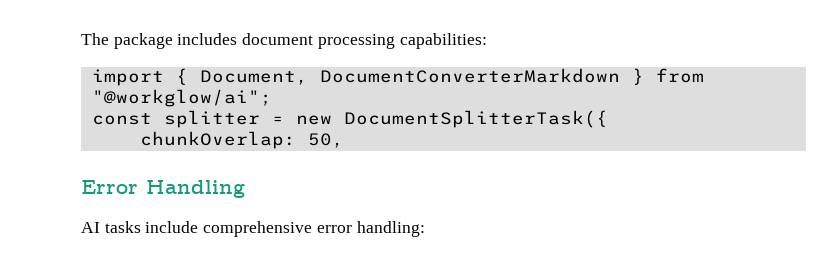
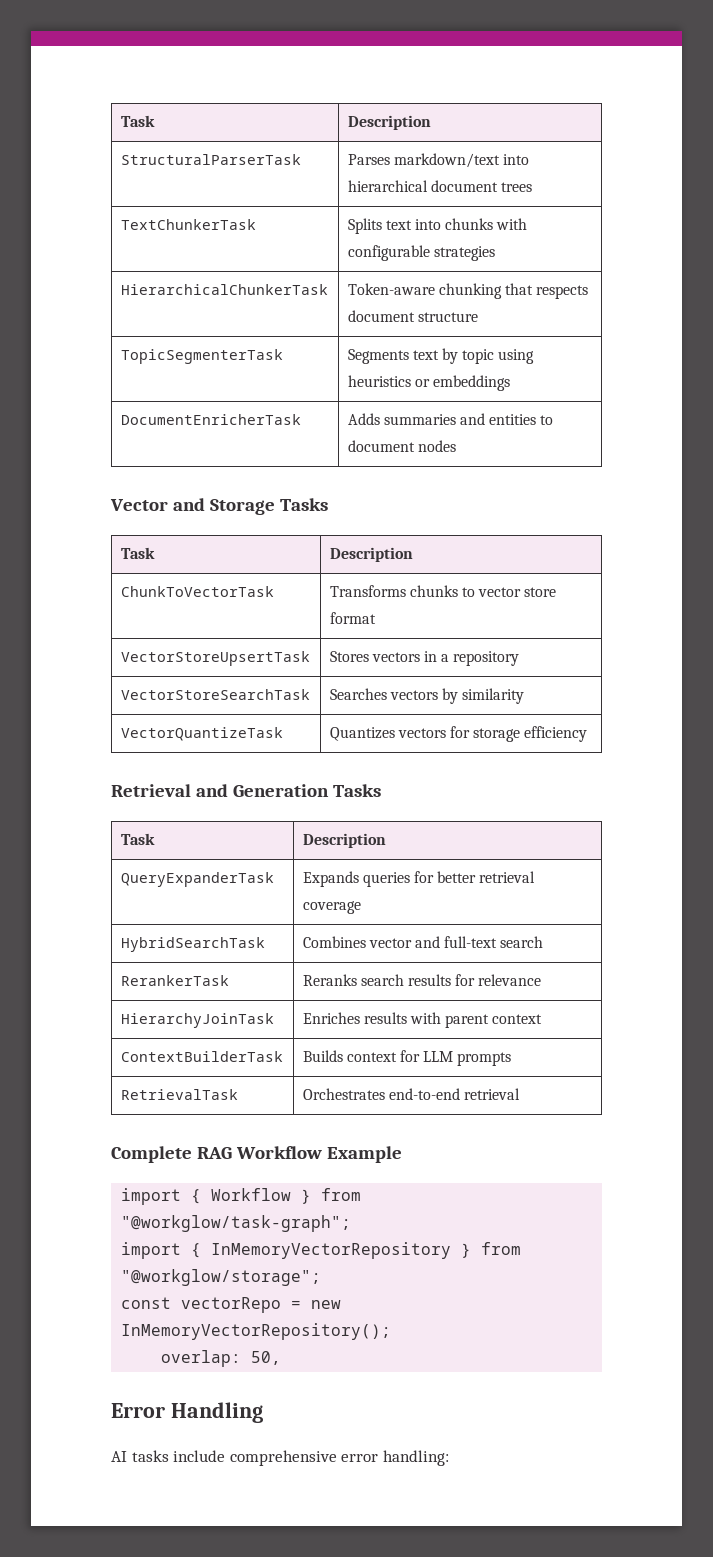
[81,33,487,49] [91,68,704,86] [91,89,272,107] The package includes document processing capabilities: // import { Document, DocumentConverterMarkdown } from "@workglow/ai"; -> [120,115,155,127] [347,115,431,130] [120,154,301,165] [347,153,529,168] [347,180,532,192] [120,219,256,230] [347,218,528,234] [347,245,495,261] [120,284,328,295] [347,283,589,299] [347,310,478,322] [120,349,283,364] [347,348,535,364] [347,375,510,391] [120,414,301,425] [347,413,554,425] [347,440,456,452] [110,498,329,515] [120,547,155,559] [329,547,413,562] [120,586,274,597] [329,585,557,597] [329,612,376,624] [120,651,310,666] [329,651,520,666] [120,689,310,700] [329,688,525,704] [120,727,283,741] [329,726,588,742] [111,784,382,797] [120,833,155,845] [302,833,386,848] [120,872,274,887] [302,871,536,887] [302,901,361,914] [120,937,265,952] [302,936,544,948] [120,975,229,986] [302,974,542,986] [120,1013,274,1028] [302,1012,543,1028] [120,1051,283,1062] [302,1050,512,1066] [120,1089,238,1100] [302,1088,520,1100] [111,1146,403,1163] [121,1188,362,1205] [121,1215,352,1232] [121,1242,522,1259] [121,1269,322,1286] Task | Description // StructuralParserTask | Parses markdown/text into hierarchical document trees // TextChunkerTask | Splits text into chunks with configurable strategies // HierarchicalChunkerTask | Token-aware chunking that respects document structure // TopicSegmenterTask | Segments text by topic using heuristics or embeddings // DocumentEnricherTask | Adds summaries and entities to document nodes // Vector and Storage Tasks // Task | Description // ChunkToVectorTask | Transforms chunks to vector store format // VectorStoreUpsertTask | Stores vectors in a repository // VectorStoreSearchTask | Searches vectors by similarity // VectorQuantizeTask | Quantizes vectors for storage efficiency // Retrieval and Generation Tasks // Task | Description // QueryExpanderTask | Expands queries for better retrieval coverage // HybridSearchTask | Combines vector and full-text search // RerankerTask | Reranks search results for relevance // HierarchyJoinTask | Enriches results with parent context // ContextBuilderTask | Builds context for LLM prompts // RetrievalTask | Orchestrates end-to-end retrieval // Complete RAG Workflow Example // import { Workflow } from "@workglow/task-graph"; // import { InMemoryVectorRepository } from "@workglow/storage";
[163,110,260,128] splitter -> [181,1297,282,1313] vectorRepo
[343,110,608,128] [139,131,296,149] DocumentSplitterTask({ // chunkOverlap: -> [121,1323,392,1340] [161,1350,242,1367] InMemoryVectorRepository(); // overlap:

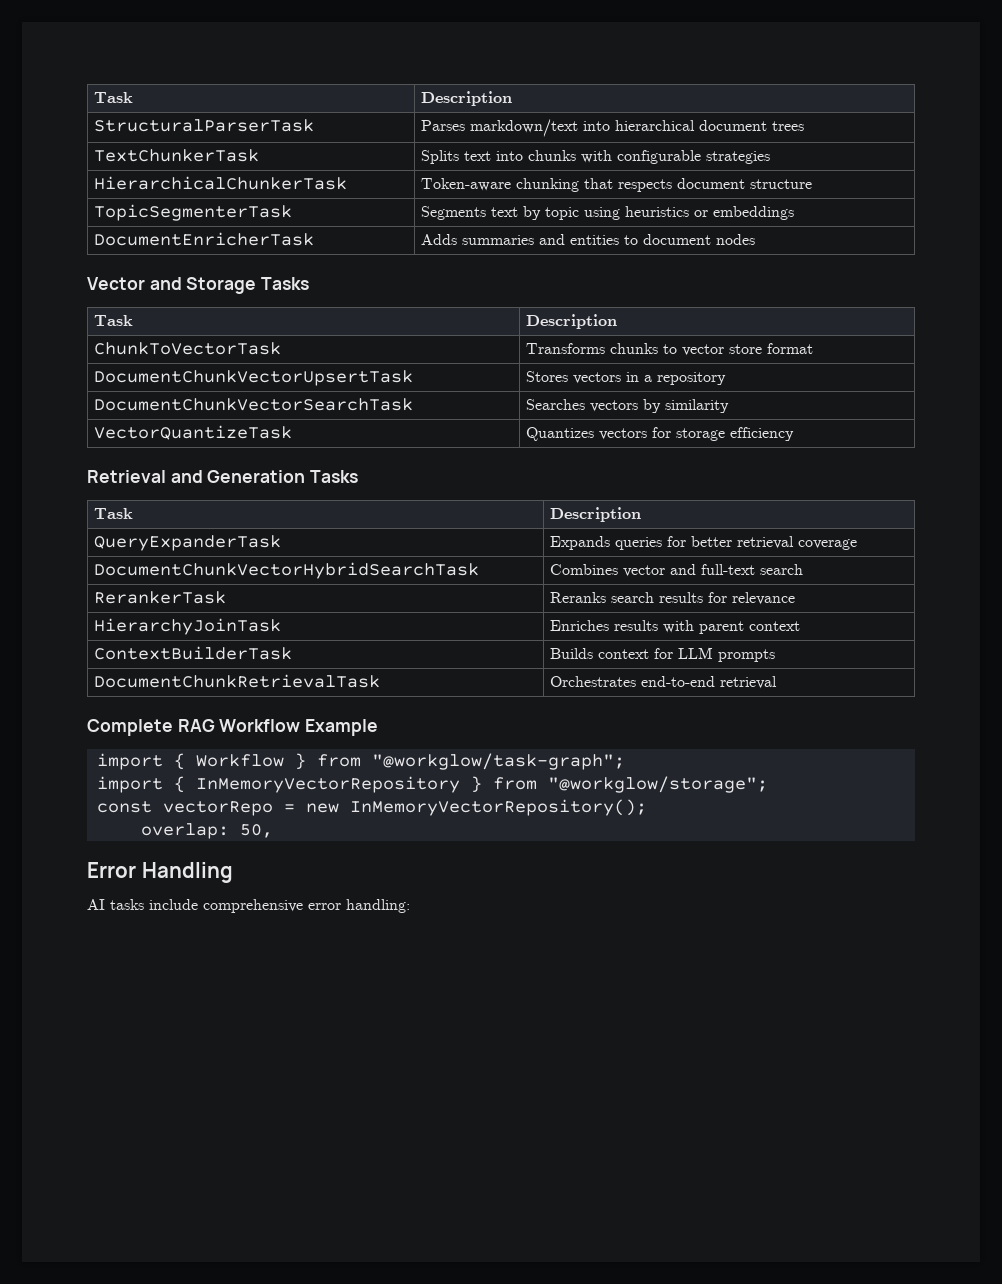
[120,651,310,666] VectorStoreUpsertTask -> [93,370,413,386] DocumentChunkVectorUpsertTask
[120,689,310,700] VectorStoreSearchTask -> [93,398,413,411] DocumentChunkVectorSearchTask
[120,937,265,952] HybridSearchTask -> [93,562,479,579] DocumentChunkVectorHybridSearchTask
[120,1089,238,1100] RetrievalTask -> [93,674,380,688] DocumentChunkRetrievalTask

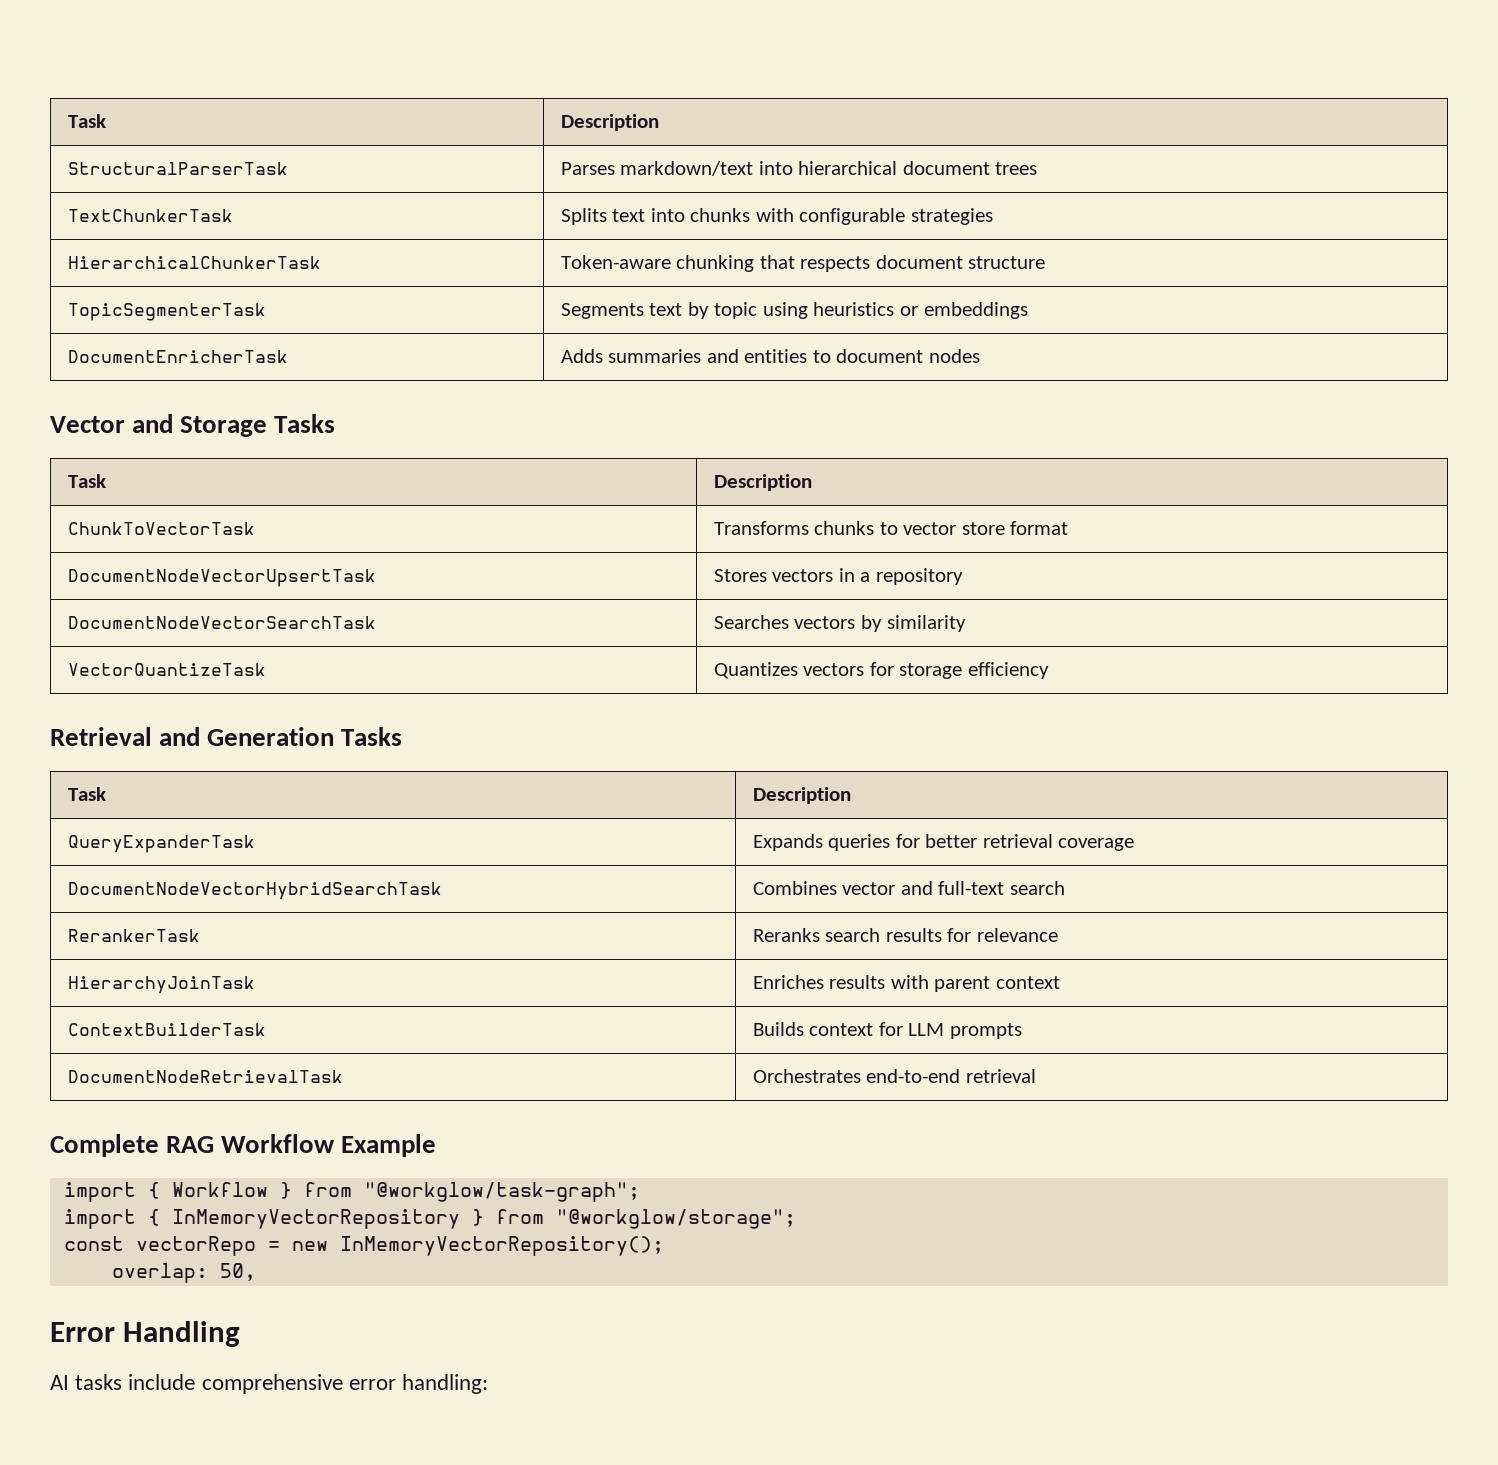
[93,370,413,386] DocumentChunkVectorUpsertTask -> [67,569,376,587] DocumentNodeVectorUpsertTask
[93,398,413,411] DocumentChunkVectorSearchTask -> [67,616,376,629] DocumentNodeVectorSearchTask
[93,562,479,579] DocumentChunkVectorHybridSearchTask -> [67,882,442,900] DocumentNodeVectorHybridSearchTask
[93,674,380,688] DocumentChunkRetrievalTask -> [67,1070,343,1083] DocumentNodeRetrievalTask

